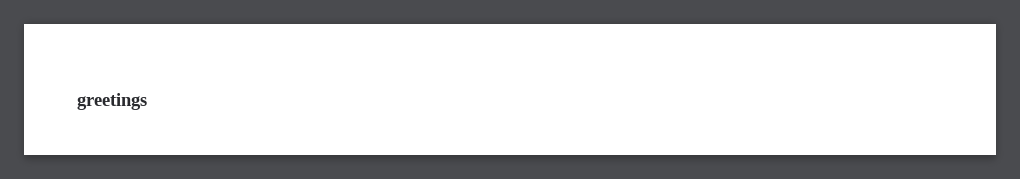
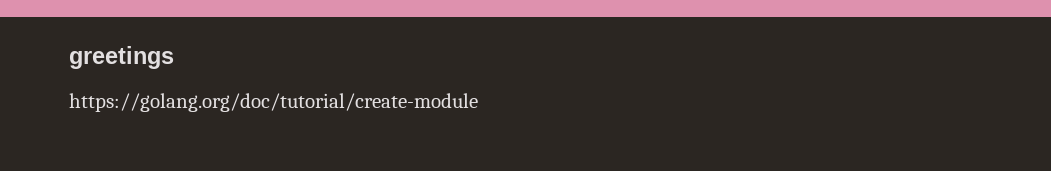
(147, 101) none -> [69,93,478,112] // https://golang.org/doc/tutorial/create-module

